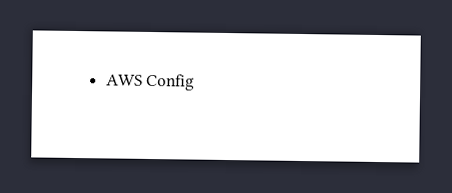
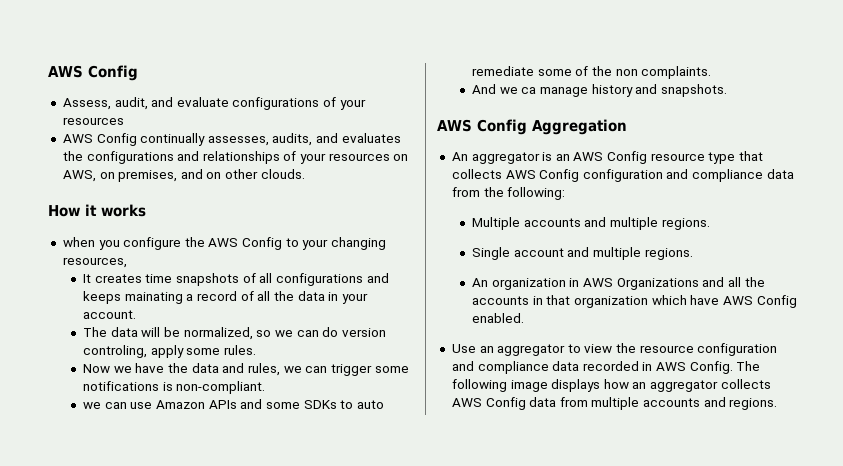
[105,73,196,91] AWS Config -> [48,65,138,81] [62,97,366,110] [62,117,124,125] [62,133,401,146] [62,151,409,164] [62,169,305,182] [48,204,146,217] [62,237,387,250] [62,257,127,268] [83,273,389,286] [83,291,368,304] [83,310,137,319] [83,327,386,340] [83,345,257,358] [83,363,409,376] [83,381,266,394] [83,399,384,409] [472,66,712,79] [472,84,728,97] [437,119,627,135] [451,151,764,164] [451,169,794,182] [451,187,566,200] [472,217,710,230] [472,247,693,260] [472,277,765,290] [472,295,797,308] [472,313,525,323] [451,343,778,356] [451,361,761,374] [451,379,771,392] [451,397,778,410] AWS Config // Assess, audit, and evaluate configurations of your resources // AWS Config continually assesses, audits, and evaluates the configurations and relationships of your resources on AWS, on premises, and on other clouds. // How it works // when you configure the AWS Config to your changing resources, // It creates time snapshots of all configurations and keeps mainating a record of all the data in your account. // The data will be normalized, so we can do version controling, apply some rules. // Now we have the data and rules, we can trigger some notifications is non-compliant. // we can use Amazon APIs and some SDKs to auto remediate some of the non complaints. // And we ca manage history and snapshots. // AWS Config Aggregation // An aggregator is an AWS Config resource type that collects AWS Config configuration and compliance data from the following: // Multiple accounts and multiple regions. // Single account and multiple regions. // An organization in AWS Organizations and all the accounts in that organization which have AWS Config enabled. // Use an aggregator to view the resource configuration and compliance data recorded in AWS Config. The following image displays how an aggregator collects AWS Config data from multiple accounts and regions.

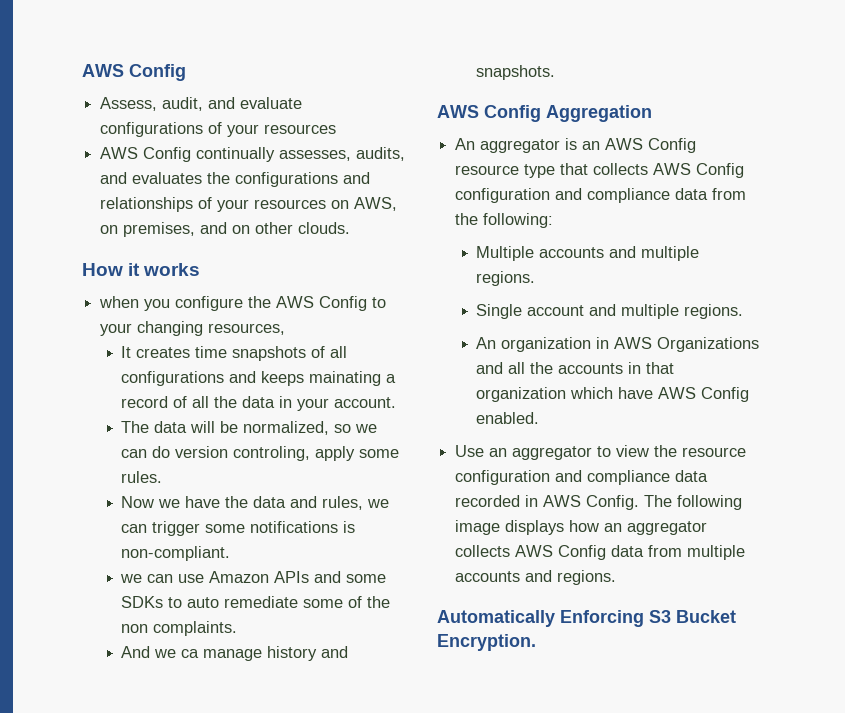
(778, 404) none -> [437,610,736,627] [437,634,536,651] // Automatically Enforcing S3 Bucket Encryption.

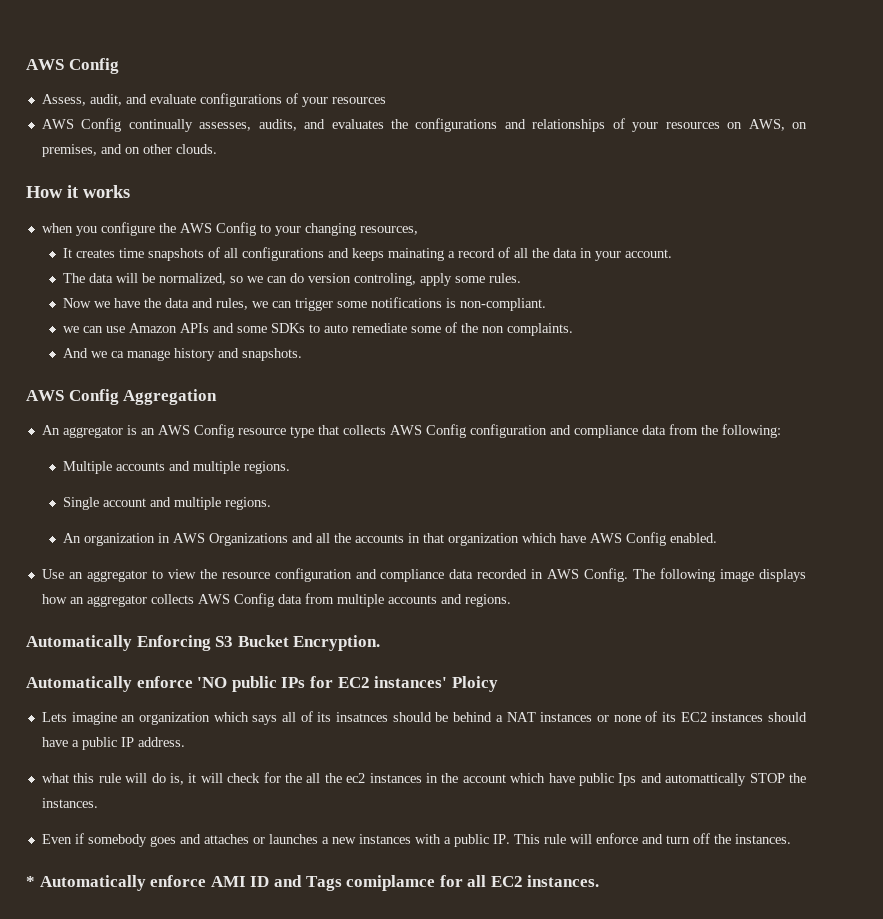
(536, 642) none -> [26,676,498,692] [41,711,807,725] [41,737,185,750] [41,772,807,786] [41,798,98,808] [41,833,791,847] [26,875,600,891] // Automatically enforce 'NO public IPs for EC2 instances' Ploicy // Lets imagine an organization which says all of its insatnces should be behind a NAT instances or none of its EC2 instances should have a public IP address. // what this rule will do is, it will check for the all the ec2 instances in the account which have public Ips and automattically STOP the instances. // Even if somebody goes and attaches or launches a new instances with a public IP. This rule will enforce and turn off the instances. // * Automatically enforce AMI ID and Tags comiplamce for all EC2 instances.

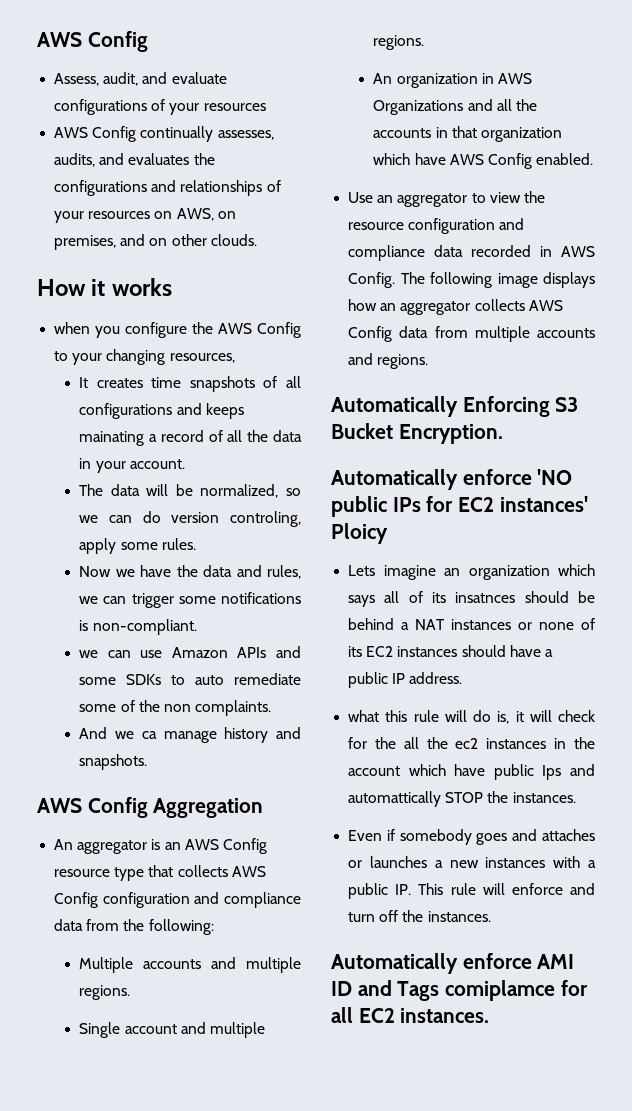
[26,876,35,887] * -> (491, 916) none

